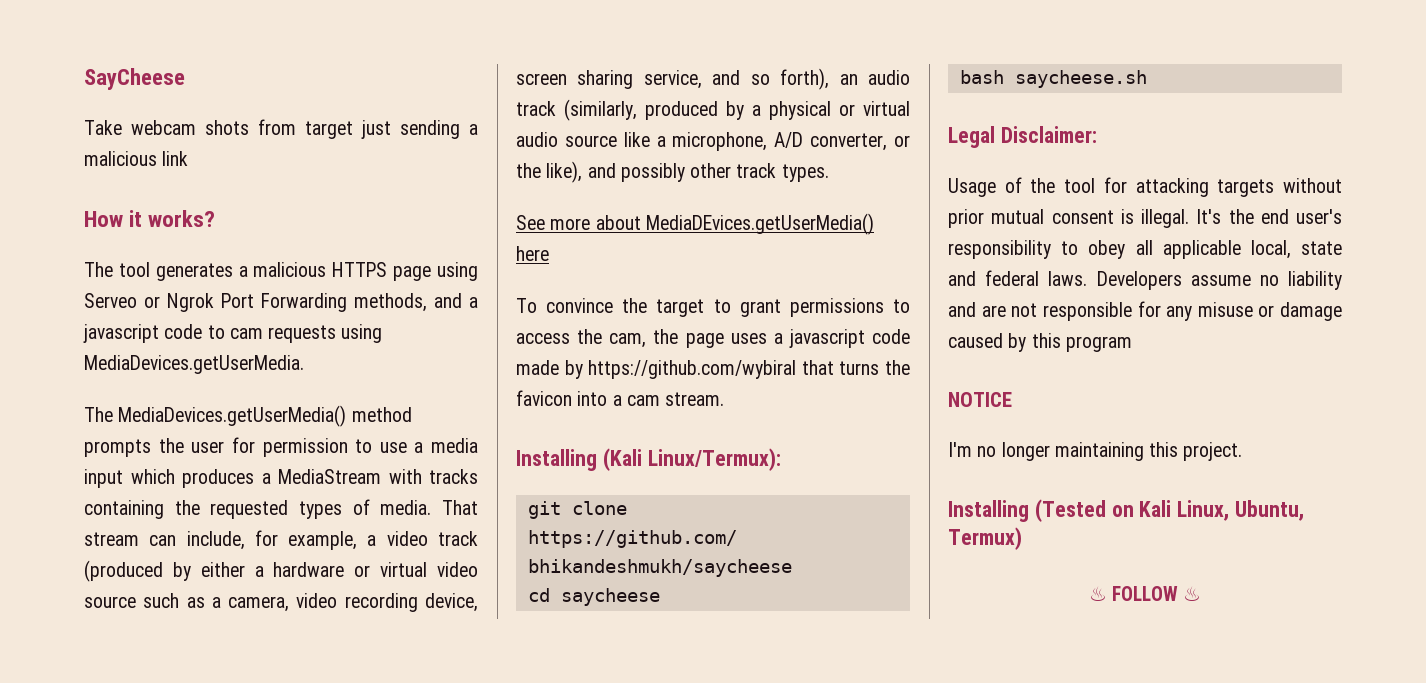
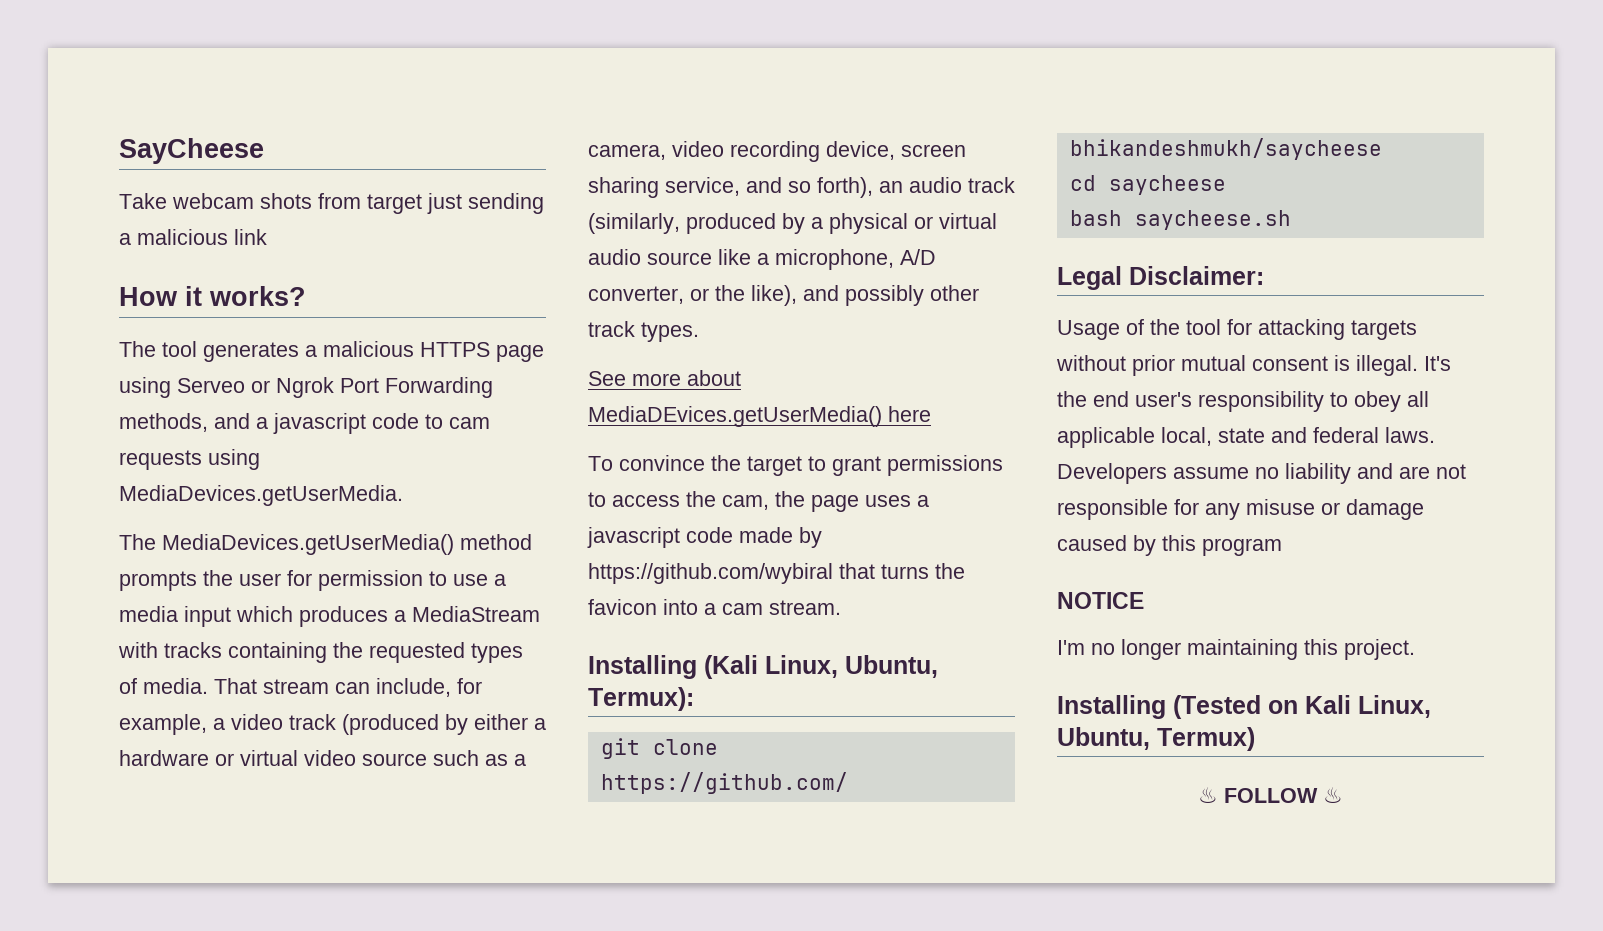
[647,448,781,471] Linux/Termux): -> [765,655,938,678] [588,687,694,711] Linux, Ubuntu, Termux):

